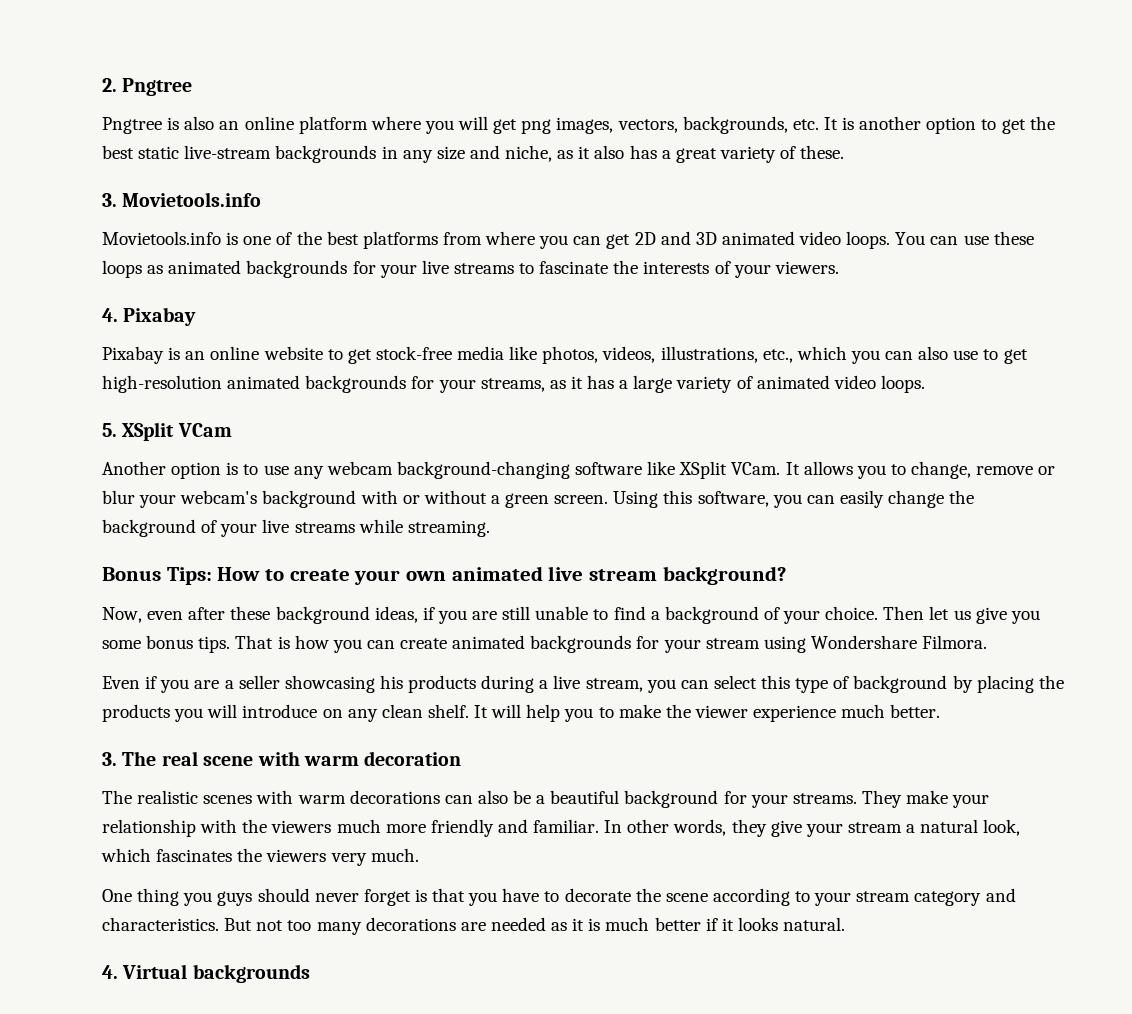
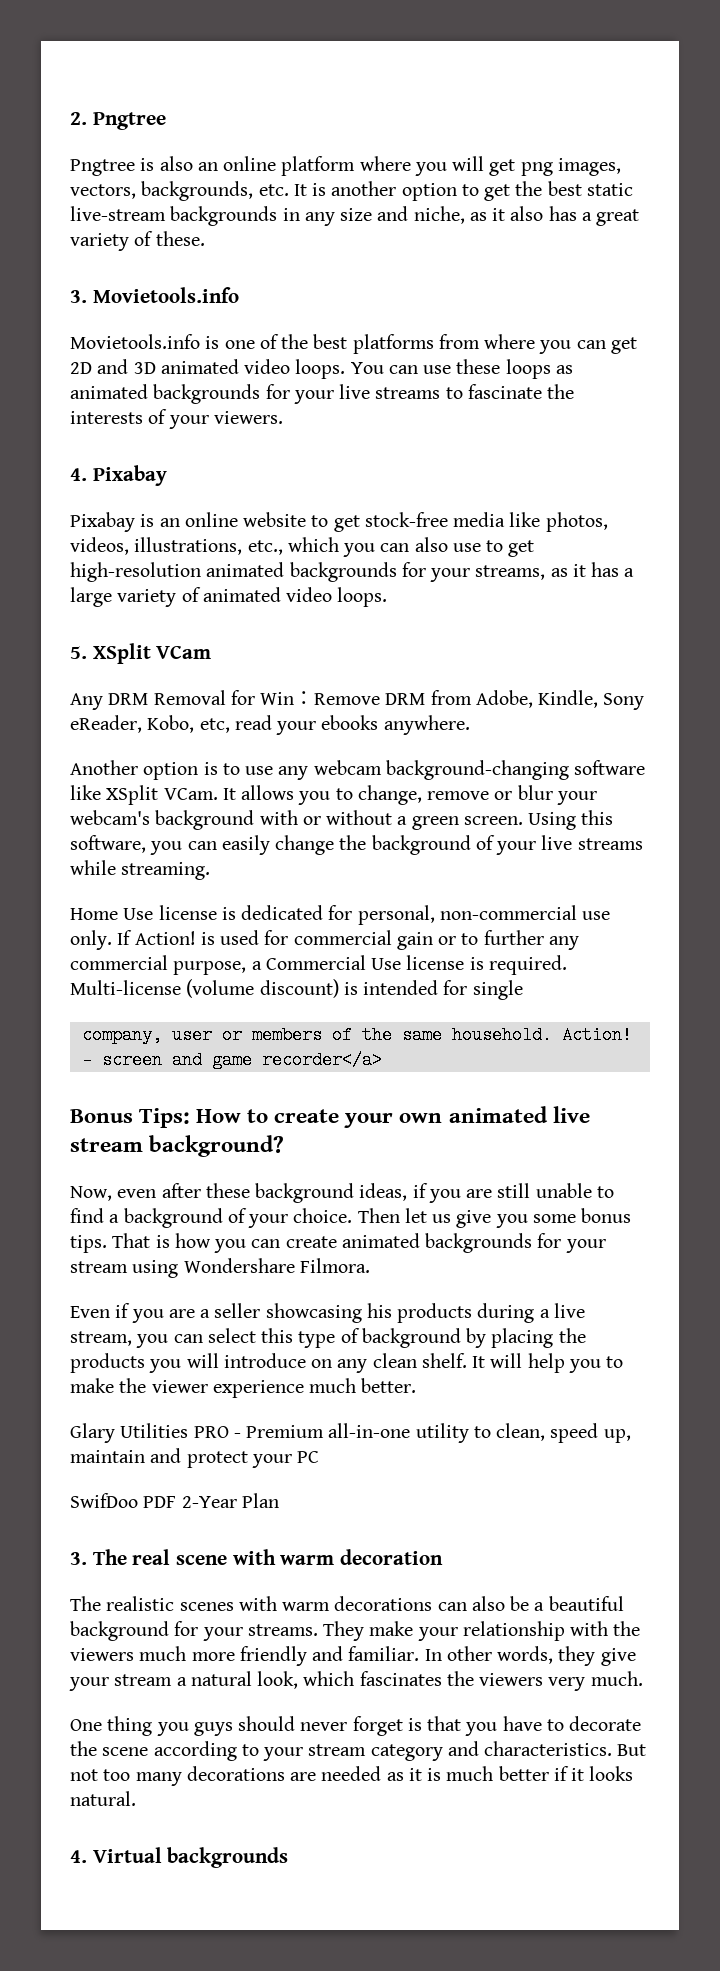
(232, 430) none -> [70,690,645,710] [70,715,470,735] // Any DRM Removal for Win：Remove DRM from Adobe, Kindle, Sony eReader, Kobo, etc, read your ebooks anywhere.
(490, 528) none -> [70,905,611,925] [70,930,579,950] [70,955,567,975] [70,979,523,1000] [81,1026,632,1044] [81,1051,382,1069] // Home Use license is dedicated for personal, non-commercial use only. If Action! is used for commercial gain or to further any commercial purpose, a Commercial Use license is required. Multi-license (volume discount) is intended for single // company, user or members of the same household. Action! - screen and game recorder</a>
(941, 711) none -> [70,1423,631,1443] [70,1448,320,1468] [70,1493,279,1508] // Glary Utilities PRO - Premium all-in-one utility to clean, speed up, maintain and protect your PC // SwifDoo PDF 2-Year Plan

